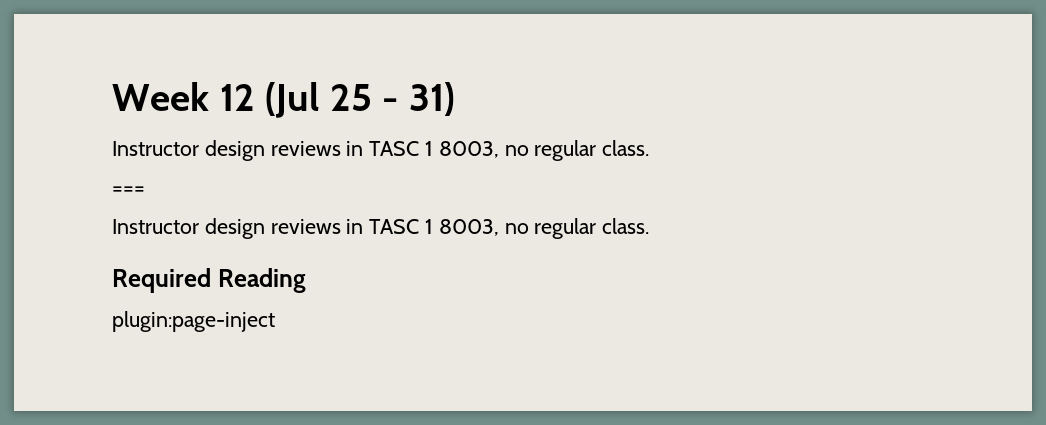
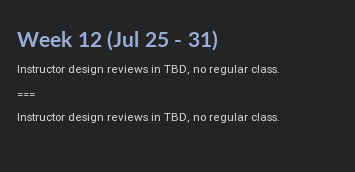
[369,141,499,158] TASC 1 8003, -> [164,65,190,75] TBD,
[369,218,650,239] [112,268,306,293] [112,311,275,332] TASC 1 8003, no regular class. // Required Reading // plugin:page-inject -> [164,113,280,123] TBD, no regular class.

